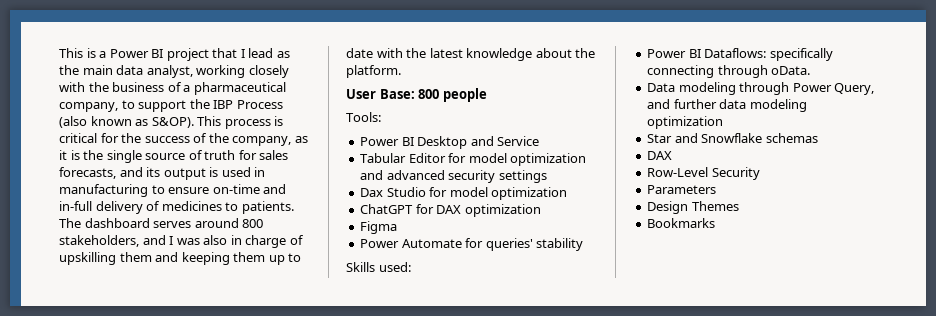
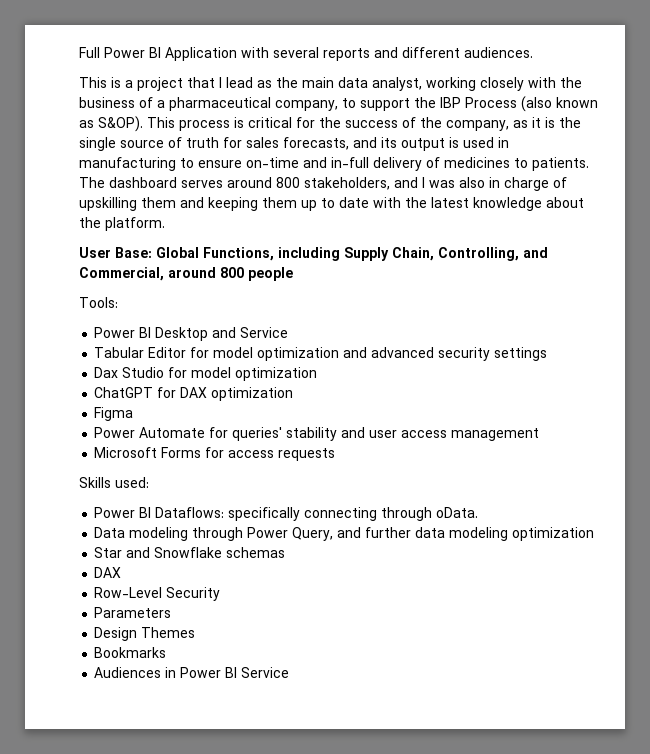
(59, 53) none -> [79,47,533,61] Full Power BI Application with several reports and different audiences. //
[109,49,164,58] Power BI -> (133, 84) none
(415, 94) none -> [156,247,548,261] [79,267,216,281] Global Functions, including Supply Chain, Controlling, and Commercial, around
(584, 244) none -> [341,427,540,441] [94,447,336,461] and user access management // Microsoft Forms for access requests
(716, 223) none -> [94,667,290,678] // Audiences in Power BI Service

